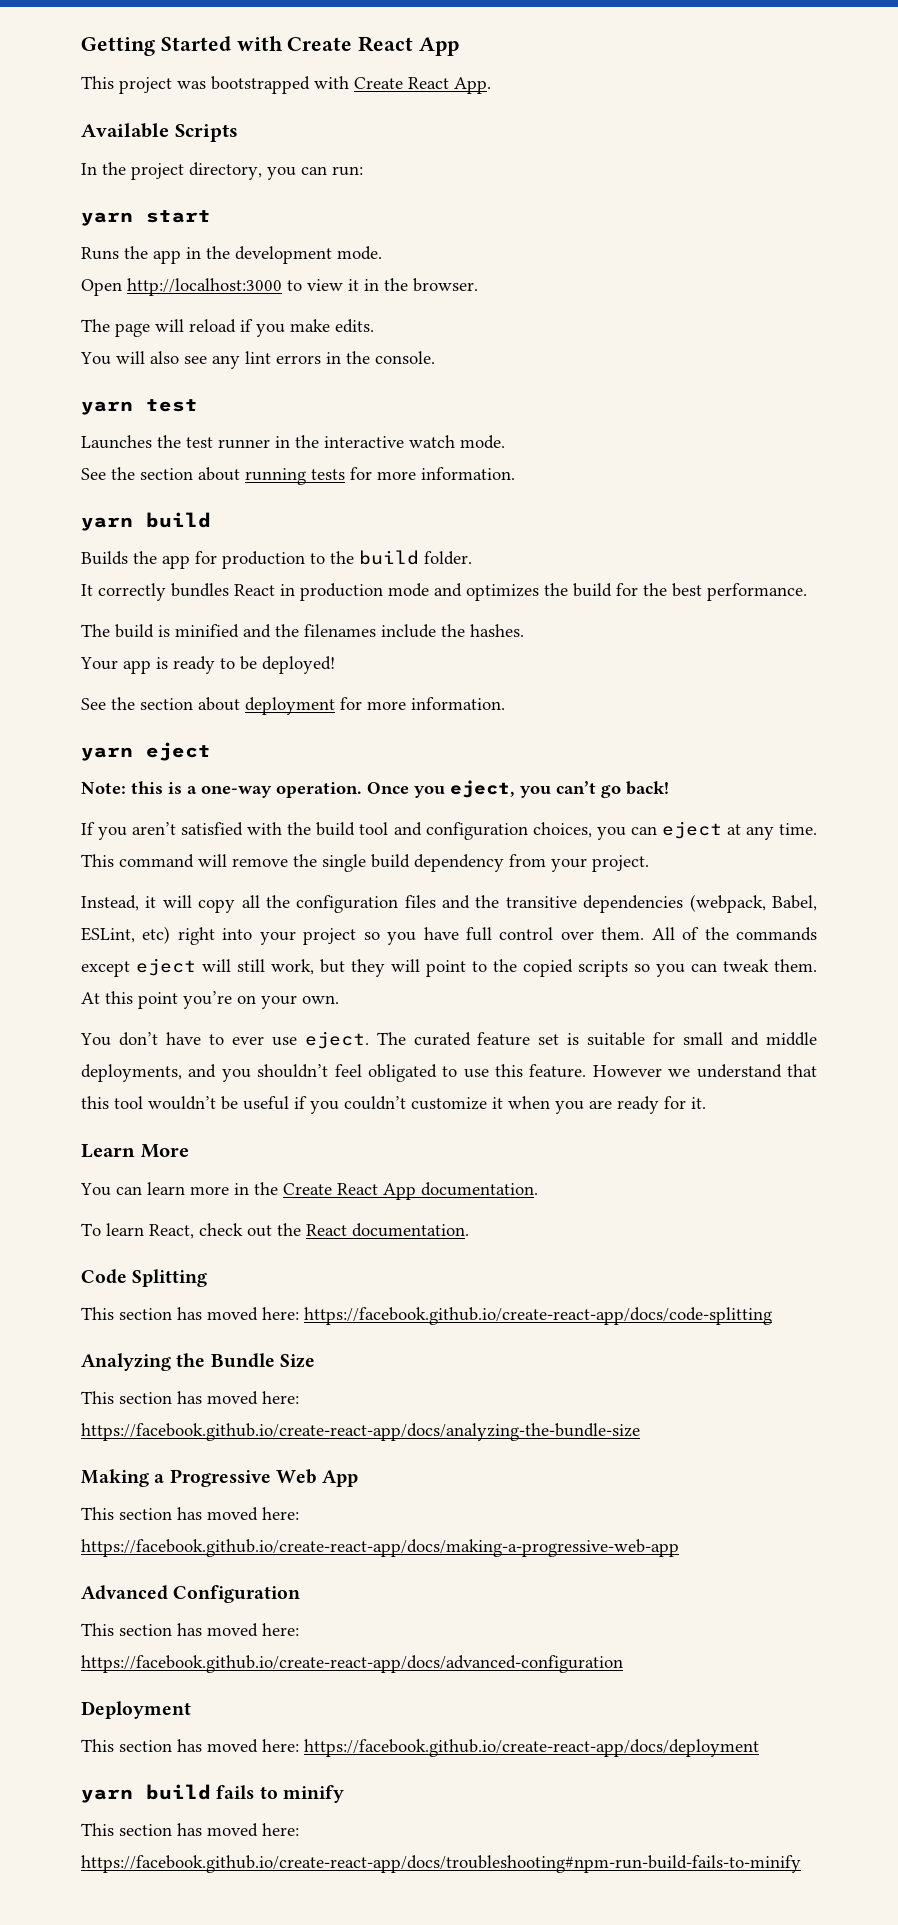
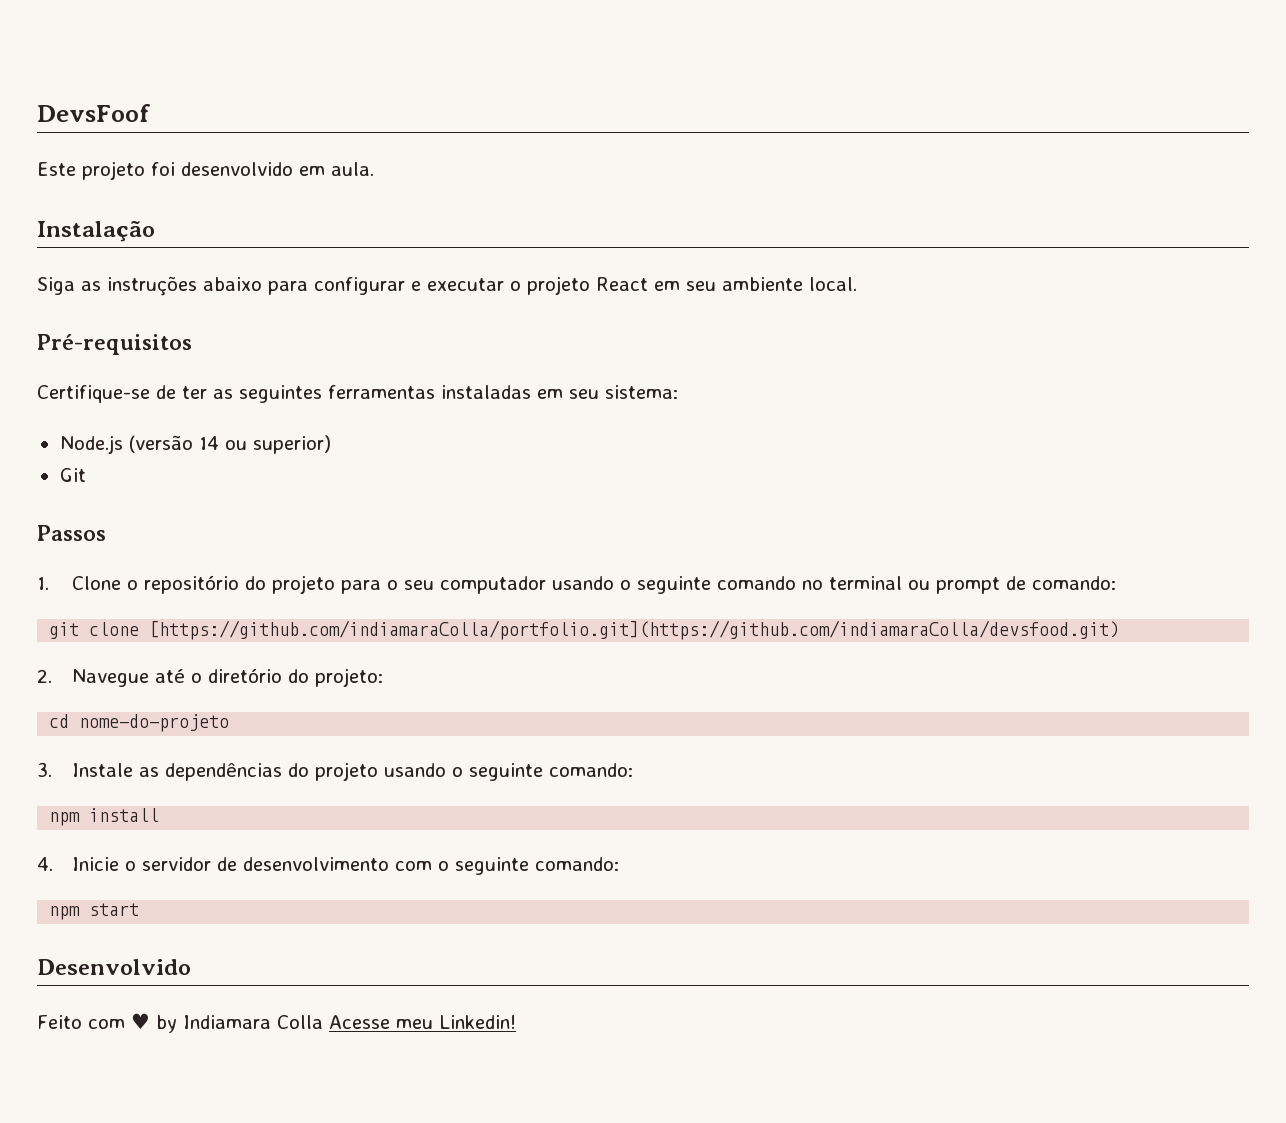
[81,36,460,56] [81,76,491,94] [81,123,238,142] [81,162,363,180] [81,210,211,226] [81,246,382,264] [81,278,478,296] [81,319,374,337] [80,351,435,369] [81,399,198,415] [81,435,505,449] [81,467,515,485] [81,512,211,531] [81,550,472,569] [81,583,807,601] [81,624,524,638] [80,656,335,674] [81,697,505,715] [81,742,211,761] [81,780,669,798] [81,821,817,840] [81,854,649,872] [81,894,817,913] [81,926,817,945] [81,958,817,977] [81,991,339,1009] [80,1031,817,1049] [81,1064,817,1082] [81,1096,706,1114] [81,1144,189,1158] [80,1182,538,1200] [81,1223,469,1239] [81,1269,208,1287] [81,1307,772,1325] [81,1353,315,1371] [81,1391,299,1405] [81,1423,640,1441] [81,1469,359,1487] [81,1507,299,1521] [81,1539,679,1557] [81,1585,301,1603] [81,1623,299,1637] [81,1655,623,1673] [81,1701,191,1719] [81,1739,759,1757] [81,1784,344,1803] [81,1823,299,1837] [81,1855,801,1873] Getting Started with Create React App // This project was bootstrapped with Create React App. // Available Scripts // In the project directory, you can run: // yarn start // Runs the app in the development mode. // Open http://localhost:3000 to view it in the browser. // The page will reload if you make edits. // You will also see any lint errors in the console. // yarn test // Launches the test runner in the interactive watch mode. // See the section about running tests for more information. // yarn build // Builds the app for production to the build folder. // It correctly bundles React in production mode and optimizes the build for the best performance. // The build is minified and the filenames include the hashes. // Your app is ready to be deployed! // See the section about deployment for more information. // yarn eject // Note: this is a one-way operation. Once you eject, you can’t go back! // If you aren’t satisfied with the build tool and configuration choices, you can eject at any time. This command will remove the single build dependency from your project. // Instead, it will copy all the configuration files and the transitive dependencies (webpack, Babel, ESLint, etc) right into your project so you have full control over them. All of the commands except eject will still work, but they will point to the copied scripts so you can tweak them. At this point you’re on your own. // You don’t have to ever use eject. The curated feature set is suitable for small and middle deployments, and you shouldn’t feel obligated to use this feature. However we understand that this tool wouldn’t be useful if you couldn’t customize it when you are ready for it. // Learn More // You can learn more in the Create React App documentation. // To learn React, check out the React documentation. // Code Splitting // This section has moved here: https://facebook.github.io/create-react-app/docs/code-splitting // Analyzing the Bundle Size // This section has moved here: https://facebook.github.io/create-react-app/docs/analyzing-the-bundle-size // Making a Progressive Web App // This section has moved here: https://facebook.github.io/create-react-app/docs/making-a-progressive-web-app // Advanced Configuration // This section has moved here: https://facebook.github.io/create-react-app/docs/advanced-configuration // Deployment // This section has moved here: https://facebook.github.io/create-react-app/docs/deployment // yarn build fails to minify // This section has moved here: https://facebook.github.io/create-react-app/docs/troubleshooting#npm-run-build-fails-to-minify -> [37,104,150,122] [37,161,374,180] [37,220,155,242] [37,276,857,296] [37,334,192,355] [37,385,678,403] [59,435,331,454] [59,468,86,482] [37,525,106,541] [37,575,1117,594] [49,620,1120,640] [37,668,384,687] [49,714,230,732] [37,762,634,781] [49,808,160,826] [37,857,620,875] [49,903,140,920] [37,959,191,975] [37,1013,516,1033] DevsFoof // Este projeto foi desenvolvido em aula. // Instalação // Siga as instruções abaixo para configurar e executar o projeto React em seu ambiente local. // Pré-requisitos // Certifique-se de ter as seguintes ferramentas instaladas em seu sistema: // Node.js (versão 14 ou superior) // Git // Passos // 1. Clone o repositório do projeto para o seu computador usando o seguinte comando no terminal ou prompt de comando: // git clone [https://github.com/indiamaraColla/portfolio.git](https://github.com/indiamaraColla/devsfood.git) // 2. Navegue até o diretório do projeto: // cd nome-do-projeto // 3. Instale as dependências do projeto usando o seguinte comando: // npm install // 4. Inicie o servidor de desenvolvimento com o seguinte comando: // npm start // Desenvolvido // Feito com ♥ by Indiamara Colla Acesse meu Linkedin!

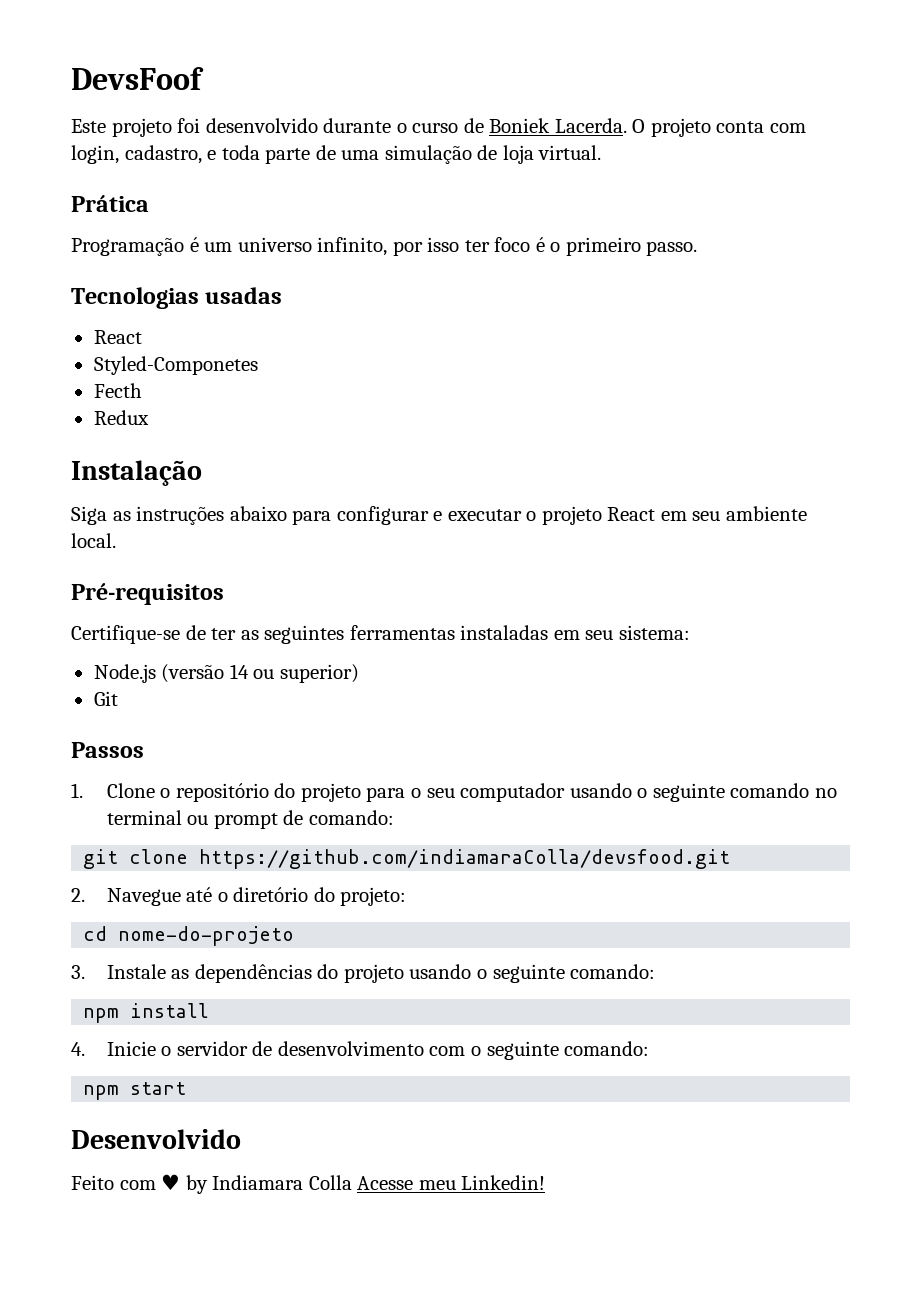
[299,162,374,176] em aula. -> [323,118,806,137] [71,145,602,164] [71,195,149,212] [71,237,698,256] [71,287,283,309] [93,330,142,344] [93,356,258,375] [93,383,142,398] [93,410,149,425] durante o curso de Boniek Lacerda. O projeto conta com login, cadastro, e toda parte de uma simulação de loja virtual. // Prática // Programação é um universo infinito, por isso ter foco é o primeiro passo. // Tecnologias usadas // React // Styled-Componetes // Fecth // Redux
[149,620,1120,640] [https://github.com/indiamaraColla/portfolio.git](https://github.com/indiamaraColla/devsfood.git) -> [199,849,731,869] https://github.com/indiamaraColla/devsfood.git

